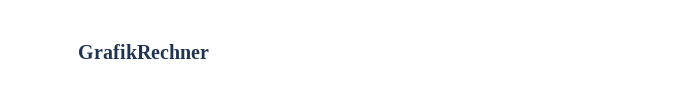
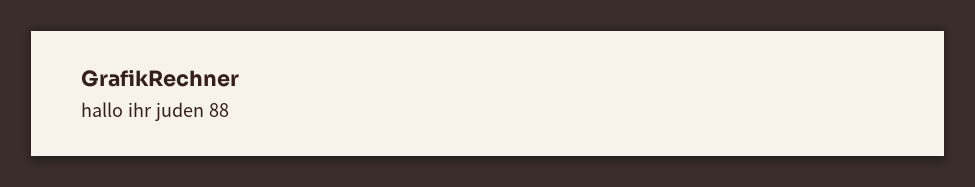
(209, 51) none -> [81,102,229,121] // hallo ihr juden 88

